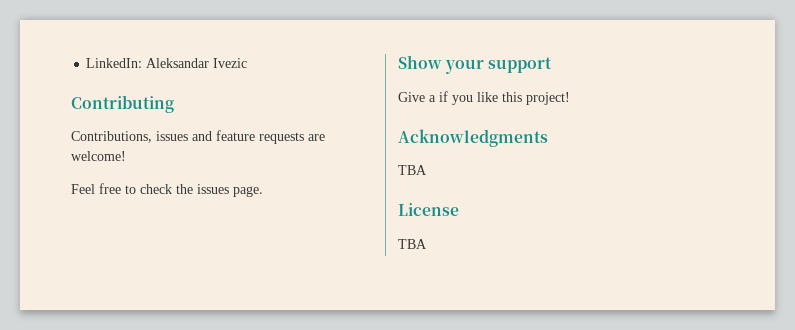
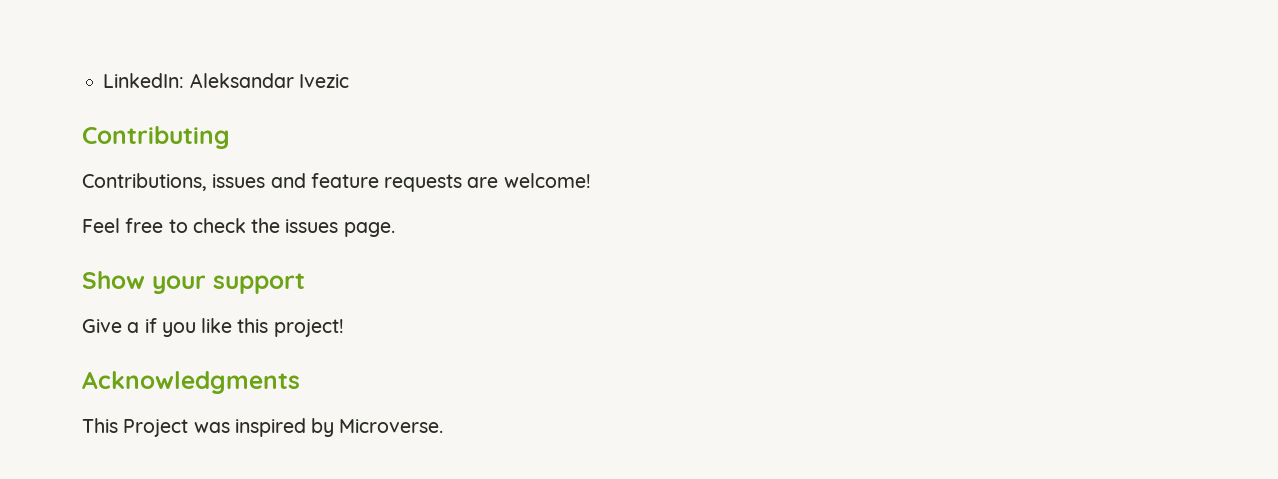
[398,165,427,175] [398,203,459,216] [398,239,427,249] TBA // License // TBA -> [82,418,444,437] This Project was inspired by Microverse.

